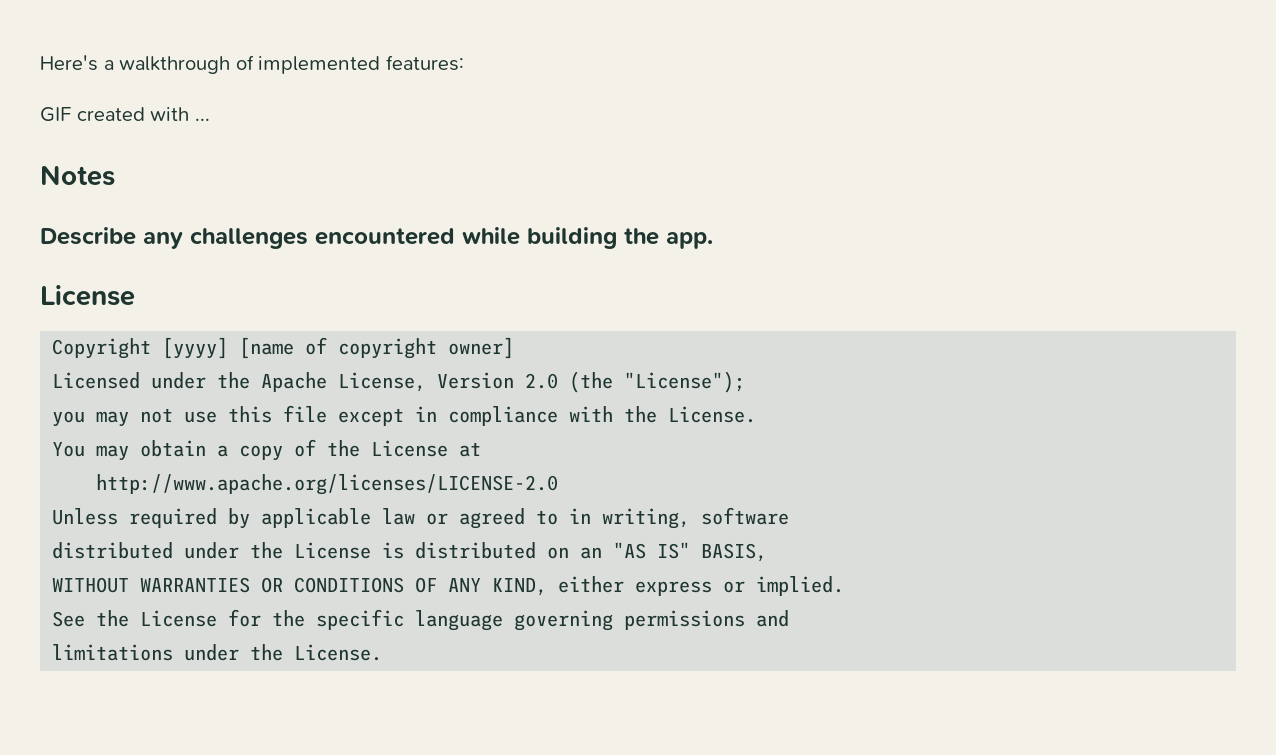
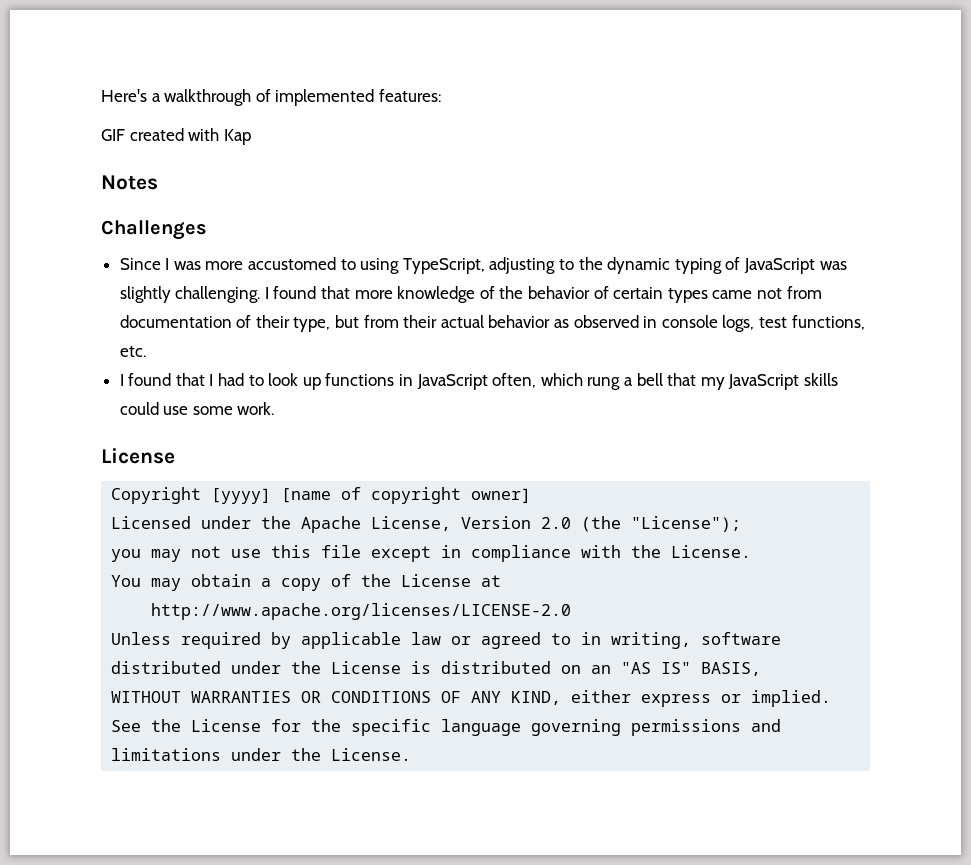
[194,118,210,121] ... -> [223,129,251,145] Kap
[40,227,713,249] Describe any challenges encountered while building the app. -> [101,220,207,240] [119,257,847,274] [119,286,822,303] [119,315,865,332] [119,346,146,357] [119,373,838,390] [119,402,275,415] Challenges // Since I was more accustomed to using TypeScript, adjusting to the dynamic typing of JavaScript was slightly challenging. I found that more knowledge of the behavior of certain types came not from documentation of their type, but from their actual behavior as observed in console logs, test functions, etc. // I found that I had to look up functions in JavaScript often, which rung a bell that my JavaScript skills could use some work.

